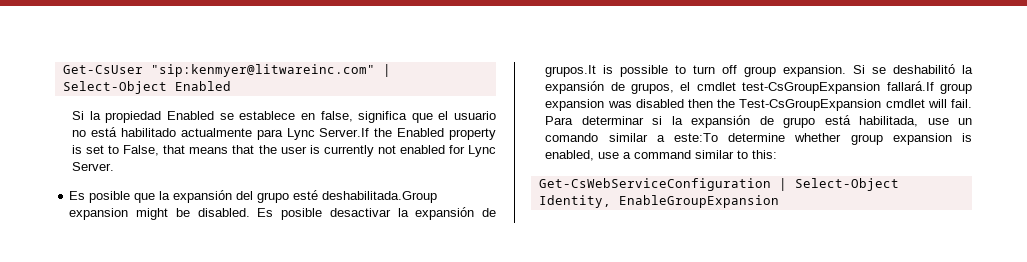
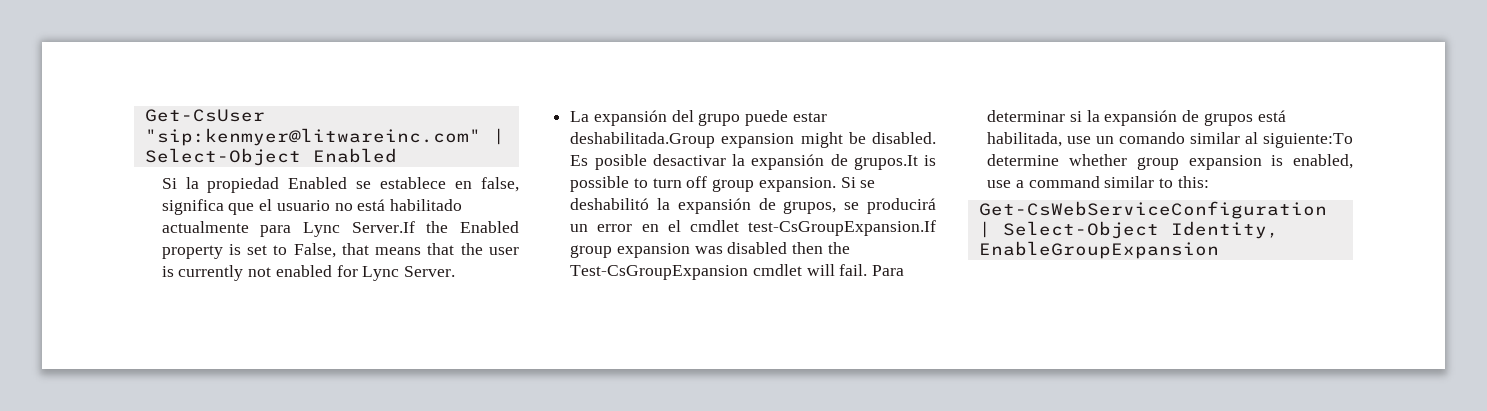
[69,191,171,203] Es posible que la -> [570,111,590,122] La
[293,190,319,200] esté -> [745,110,827,126] puede estar
[680,81,934,94] el cmdlet test-CsGroupExpansion fallará.If -> [844,198,936,214] [570,220,936,236] se producirá un error en el cmdlet test-CsGroupExpansion.If
[783,117,816,128] grupo -> [1203,113,1253,126] grupos
[656,133,718,142] a este:To -> [1245,132,1353,148] al siguiente:To

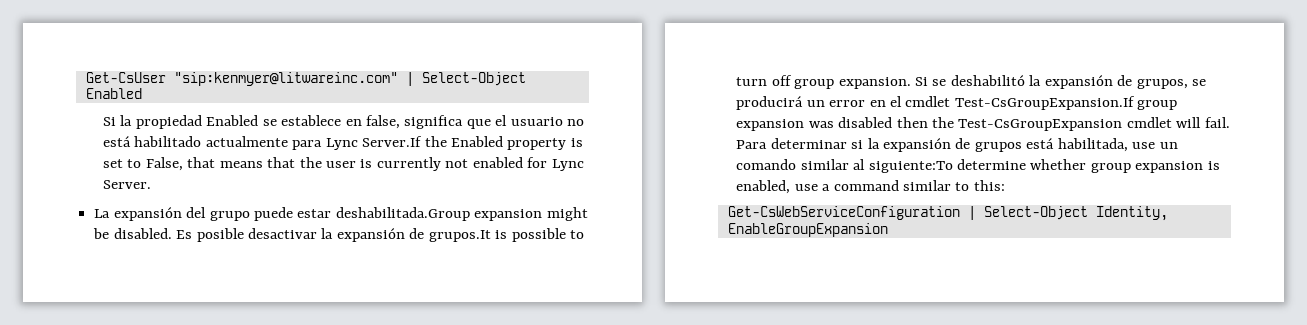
[748,220,936,236] test-CsGroupExpansion.If -> [954,96,1135,110] Test-CsGroupExpansion.If

